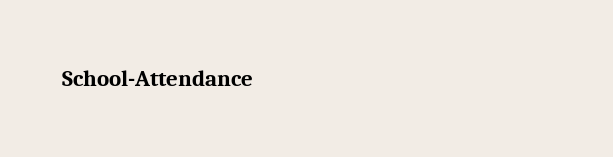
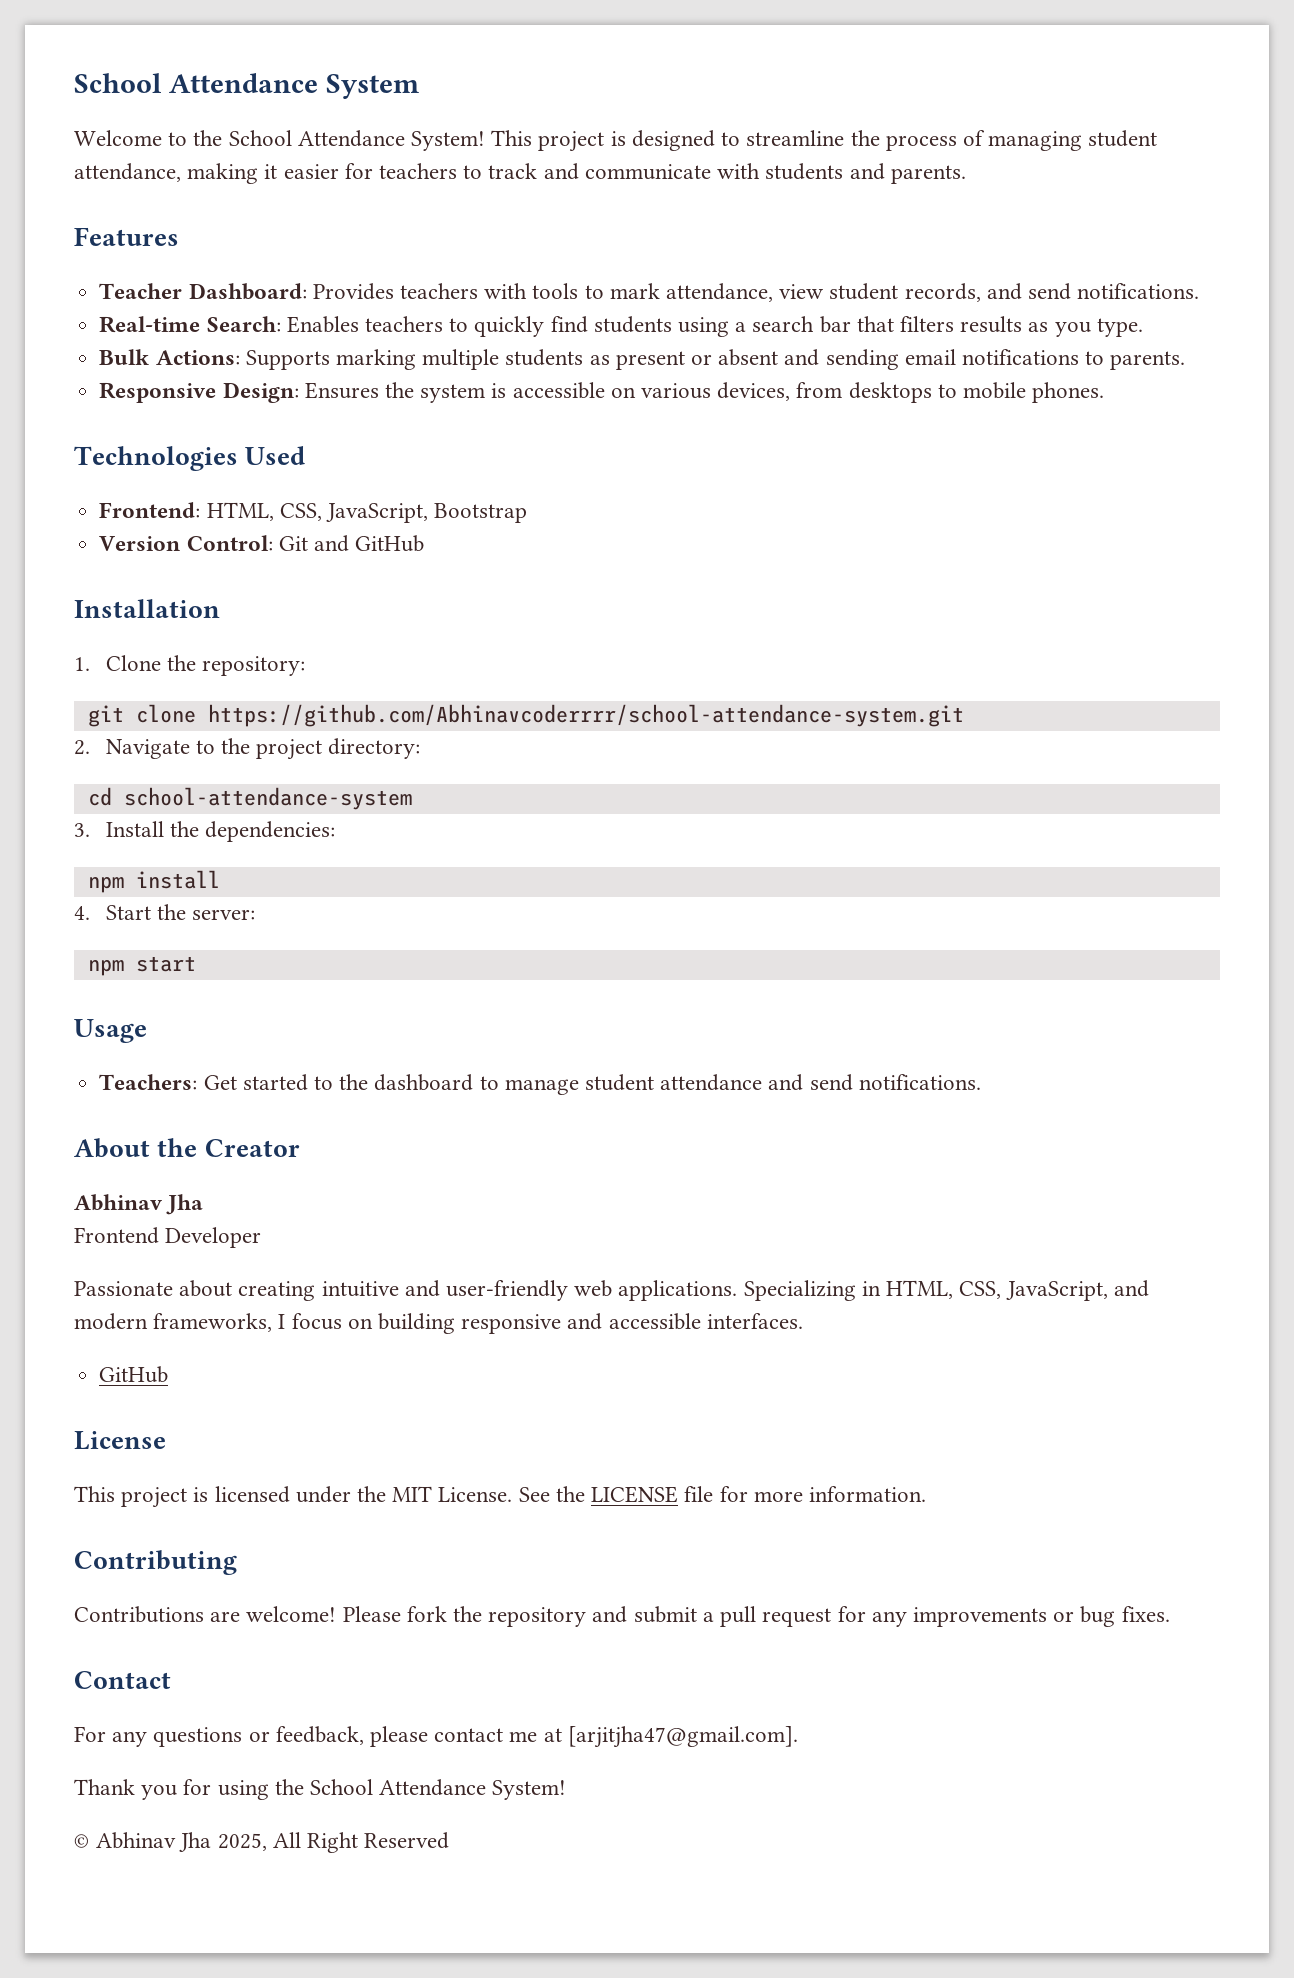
[62,70,253,86] School-Attendance -> [74,73,419,99] [74,130,1158,152] [74,163,966,184] [74,227,179,246] [99,283,1200,302] [99,316,1143,337] [99,349,1186,370] [99,382,1105,403] [74,446,306,471] [99,502,528,523] [99,535,425,552] [74,599,220,618] [74,655,306,676] [87,704,964,727] [74,738,421,760] [87,787,412,810] [74,821,336,842] [87,870,220,893] [74,904,256,920] [87,956,196,976] [74,1019,147,1043] [99,1074,981,1095] [74,1138,300,1158] [74,1194,204,1215] [74,1227,262,1248] [74,1280,1149,1301] [74,1313,803,1334] [99,1366,169,1383] [74,1431,166,1450] [74,1486,926,1508] [74,1550,237,1575] [74,1606,1170,1627] [74,1671,171,1689] [74,1726,798,1748] [74,1779,567,1800] [74,1832,450,1853] School Attendance System // Welcome to the School Attendance System! This project is designed to streamline the process of managing student attendance, making it easier for teachers to track and communicate with students and parents. // Features // Teacher Dashboard: Provides teachers with tools to mark attendance, view student records, and send notifications. // Real-time Search: Enables teachers to quickly find students using a search bar that filters results as you type. // Bulk Actions: Supports marking multiple students as present or absent and sending email notifications to parents. // Responsive Design: Ensures the system is accessible on various devices, from desktops to mobile phones. // Technologies Used // Frontend: HTML, CSS, JavaScript, Bootstrap // Version Control: Git and GitHub // Installation // 1. Clone the repository: // git clone https://github.com/Abhinavcoderrrr/school-attendance-system.git // 2. Navigate to the project directory: // cd school-attendance-system // 3. Install the dependencies: // npm install // 4. Start the server: // npm start // Usage // Teachers: Get started to the dashboard to manage student attendance and send notifications. // About the Creator // Abhinav Jha // Frontend Developer // Passionate about creating intuitive and user-friendly web applications. Specializing in HTML, CSS, JavaScript, and modern frameworks, I focus on building responsive and accessible interfaces. // GitHub // License // This project is licensed under the MIT License. See the LICENSE file for more information. // Contributing // Contributions are welcome! Please fork the repository and submit a pull request for any improvements or bug fixes. // Contact // For any questions or feedback, please contact me at [arjitjha47@gmail.com]. // Thank you for using the School Attendance System! // © Abhinav Jha 2025, All Right Reserved

